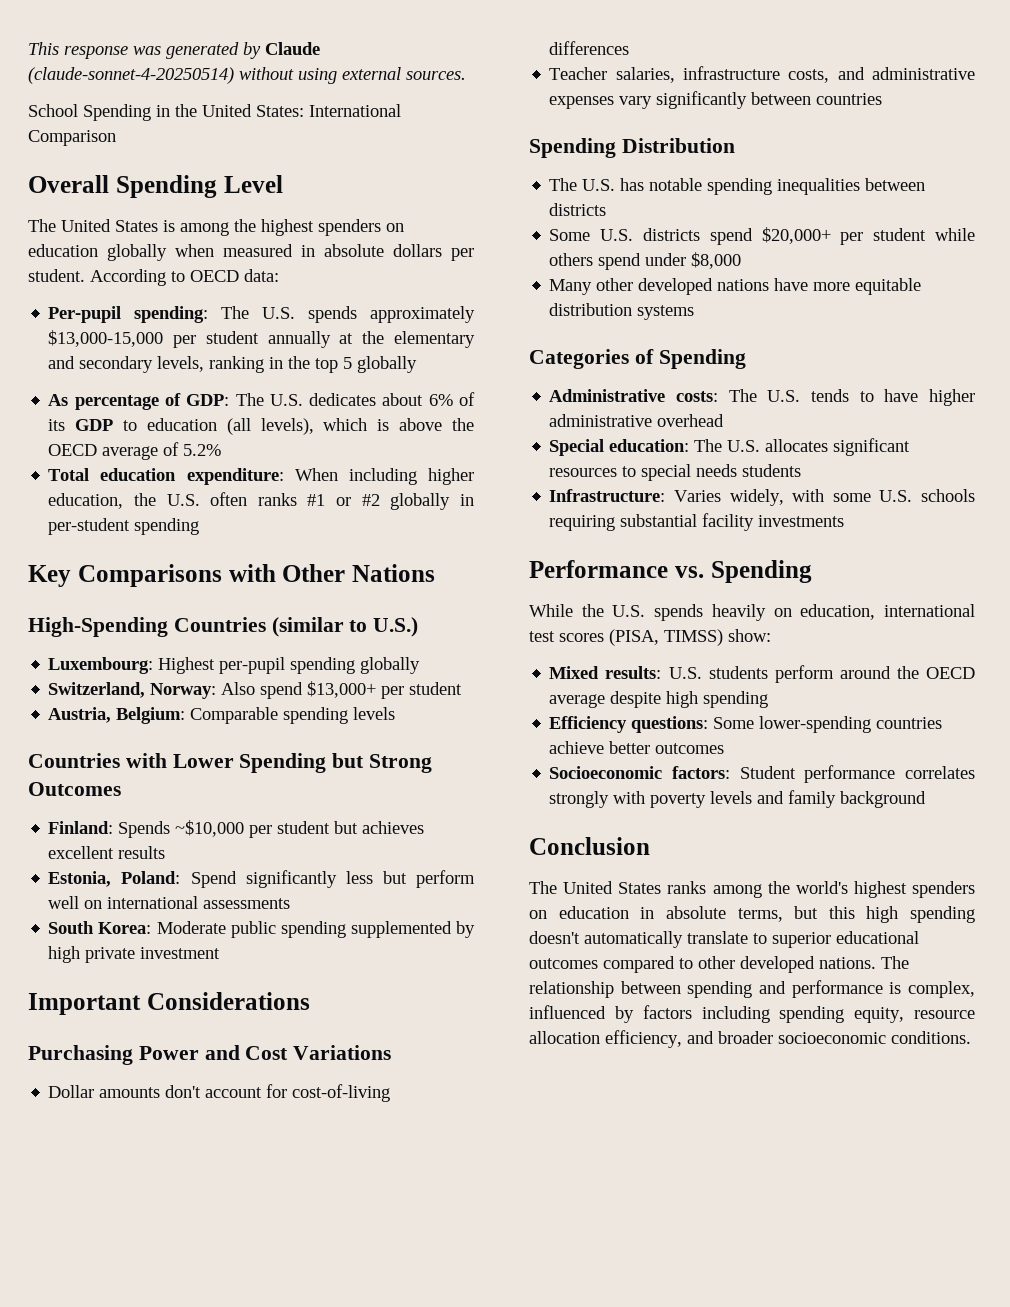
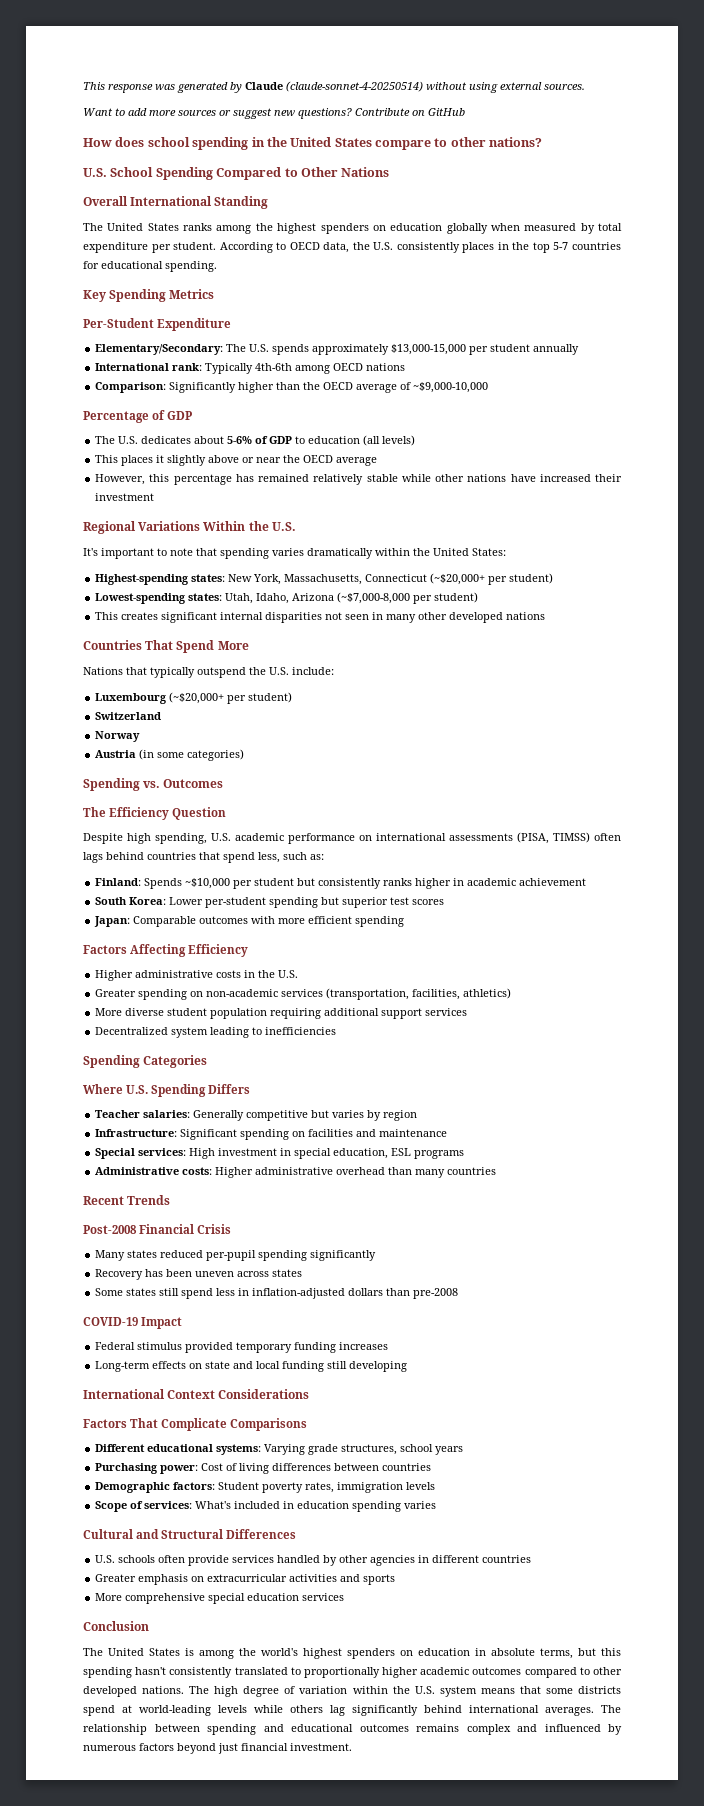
[28,104,401,121] [28,130,116,146] School Spending in the United States: International Comparison -> [83,108,465,119] [83,137,543,150] [83,167,390,180] Want to add more sources or suggest new questions? Contribute on GitHub // How does school spending in the United States compare to other nations? // U.S. School Spending Compared to Other Nations
[115,175,283,198] [28,219,175,232] Spending Level // The United States is -> [130,196,269,209] [83,223,213,231] International Standing // The United States ranks
[301,244,442,257] in absolute dollars -> [580,223,622,234] [83,242,148,253] by total expenditure
[244,269,279,282] [48,306,209,323] data: // Per-pupil spending: -> [323,242,622,253] [83,261,217,272] [83,289,215,302] [83,318,232,331] [95,344,224,355] data, the U.S. consistently places in the top 5-7 countries for educational spending. // Key Spending Metrics // Per-Student Expenditure // Elementary/Secondary:
[339,331,475,348] [48,356,418,373] [48,393,230,410] at the elementary and secondary levels, ranking in the top 5 globally // As percentage of GDP: -> [95,363,406,374] [95,382,489,393] [83,410,193,423] // International rank: Typically 4th-6th among OECD nations // Comparison: Significantly higher than the OECD average of ~$9,000-10,000 // Percentage of GDP //
[428,392,475,406] [48,419,66,431] 6% of its -> [227,436,269,444] 5-6% of
[260,418,475,435] [48,442,222,460] [48,468,474,485] [48,492,475,510] [48,518,200,535] [28,564,435,587] [28,617,419,637] [48,657,421,674] [48,681,463,699] [48,707,396,724] [28,753,433,773] [28,782,121,796] levels), which is above the OECD average of 5.2% // Total education expenditure: When including higher education, the U.S. often ranks #1 or #2 globally in per-student spending // Key Comparisons with Other Nations // High-Spending Countries (similar to U.S.) // Luxembourg: Highest per-pupil spending globally // Switzerland, Norway: Also spend $13,000+ per student // Austria, Belgium: Comparable spending levels // Countries with Lower Spending but Strong Outcomes -> [382,435,416,446] [95,455,378,466] [95,474,622,485] [95,493,155,501] [83,521,296,534] [83,548,506,559] [95,573,554,585] [95,592,479,604] [95,612,546,623] [83,640,249,653] [83,667,334,678] [95,692,293,704] [95,712,162,720] [95,731,141,742] [95,749,245,761] [83,778,224,791] [83,807,227,820] [83,832,621,844] [83,852,324,863] levels) // This places it slightly above or near the OECD average // However, this percentage has remained relatively stable while other nations have increased their investment // Regional Variations Within the U.S. // It's important to note that spending varies dramatically within the United States: // Highest-spending states: New York, Massachusetts, Connecticut (~$20,000+ per student) // Lowest-spending states: Utah, Idaho, Arizona (~$7,000-8,000 per student) // This creates significant internal disparities not seen in many other developed nations // Countries That Spend More // Nations that typically outspend the U.S. include: // Luxembourg (~$20,000+ per student) // Switzerland // Norway // Austria (in some categories) // Spending vs. Outcomes // The Efficiency Question // Despite high spending, U.S. academic performance on international assessments (PISA, TIMSS) often lags behind countries that spend less, such as:
[362,821,425,834] [48,846,166,859] [48,870,475,888] [48,896,291,909] [48,921,475,938] [48,946,221,963] [28,992,310,1015] [28,1045,392,1065] [48,1084,391,1102] [549,41,630,55] [549,66,975,83] [549,91,883,109] [529,138,735,158] [549,178,926,195] [549,203,607,216] [549,227,975,245] [549,252,742,270] [549,278,922,295] [549,303,695,320] [529,349,746,369] [549,389,975,406] [549,414,725,427] [549,438,911,456] [549,464,802,481] [549,489,975,506] [549,513,845,531] [529,560,812,583] [529,604,975,621] [529,629,771,646] [549,665,975,683] [549,691,769,708] [549,716,943,733] [549,741,725,754] [549,765,975,783] [549,790,927,808] achieves excellent results // Estonia, Poland: Spend significantly less but perform well on international assessments // South Korea: Moderate public spending supplemented by high private investment // Important Considerations // Purchasing Power and Cost Variations // Dollar amounts don't account for cost-of-living differences // Teacher salaries, infrastructure costs, and administrative expenses vary significantly between countries // Spending Distribution // The U.S. has notable spending inequalities between districts // Some U.S. districts spend $20,000+ per student while others spend under $8,000 // Many other developed nations have more equitable distribution systems // Categories of Spending // Administrative costs: The U.S. tends to have higher administrative overhead // Special education: The U.S. allocates significant resources to special needs students // Infrastructure: Varies widely, with some U.S. schools requiring substantial facility investments // Performance vs. Spending // While the U.S. spends heavily on education, international test scores (PISA, TIMSS) show: // Mixed results: U.S. students perform around the OECD average despite high spending // Efficiency questions: Some lower-spending countries achieve better outcomes // Socioeconomic factors: Student performance correlates strongly with poverty levels and family background -> [318,878,587,889] [95,897,445,908] [94,916,405,927] [83,944,249,957] [95,970,299,981] [95,988,512,1000] [95,1008,468,1019] [95,1027,337,1038] [83,1055,208,1068] [83,1084,251,1097] [95,1110,418,1121] [95,1129,448,1140] [95,1148,465,1159] [95,1167,497,1178] [83,1195,171,1205] [83,1224,232,1234] [95,1250,377,1261] [95,1269,303,1280] [95,1288,459,1299] [83,1317,183,1329] [95,1342,389,1353] [95,1361,408,1372] [83,1389,310,1399] [83,1418,308,1431] [95,1444,464,1455] [95,1463,432,1474] [95,1482,436,1493] [95,1501,437,1512] [83,1529,297,1539] [95,1555,532,1566] [95,1574,396,1585] [95,1593,345,1604] consistently ranks higher in academic achievement // South Korea: Lower per-student spending but superior test scores // Japan: Comparable outcomes with more efficient spending // Factors Affecting Efficiency // Higher administrative costs in the U.S. // Greater spending on non-academic services (transportation, facilities, athletics) // More diverse student population requiring additional support services // Decentralized system leading to inefficiencies // Spending Categories // Where U.S. Spending Differs // Teacher salaries: Generally competitive but varies by region // Infrastructure: Significant spending on facilities and maintenance // Special services: High investment in special education, ESL programs // Administrative costs: Higher administrative overhead than many countries // Recent Trends // Post-2008 Financial Crisis // Many states reduced per-pupil spending significantly // Recovery has been uneven across states // Some states still spend less in inflation-adjusted dollars than pre-2008 // COVID-19 Impact // Federal stimulus provided temporary funding increases // Long-term effects on state and local funding still developing // International Context Considerations // Factors That Complicate Comparisons // Different educational systems: Varying grade structures, school years // Purchasing power: Cost of living differences between countries // Demographic factors: Student poverty rates, immigration levels // Scope of services: What's included in education spending varies // Cultural and Structural Differences // U.S. schools often provide services handled by other agencies in different countries // Greater emphasis on extracurricular activities and sports // More comprehensive special education services
[667,881,707,894] ranks -> [185,1648,194,1656] is
[866,906,975,923] [529,931,919,948] high spending doesn't automatically translate to superior educational -> [83,1667,470,1678] spending hasn't consistently translated to proportionally higher academic
[529,980,975,998] [529,1005,975,1023] [529,1030,971,1048] relationship between spending and performance is complex, influenced by factors including spending equity, resource allocation efficiency, and broader socioeconomic conditions. -> [214,1686,621,1697] [83,1705,621,1716] [83,1724,622,1735] [83,1743,352,1754] high degree of variation within the U.S. system means that some districts spend at world-leading levels while others lag significantly behind international averages. The relationship between spending and educational outcomes remains complex and influenced by numerous factors beyond just financial investment.

